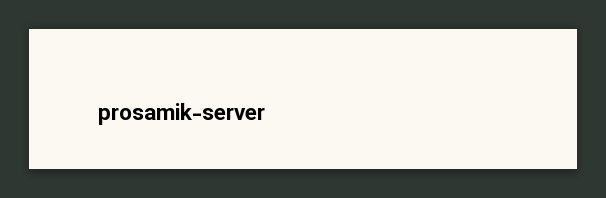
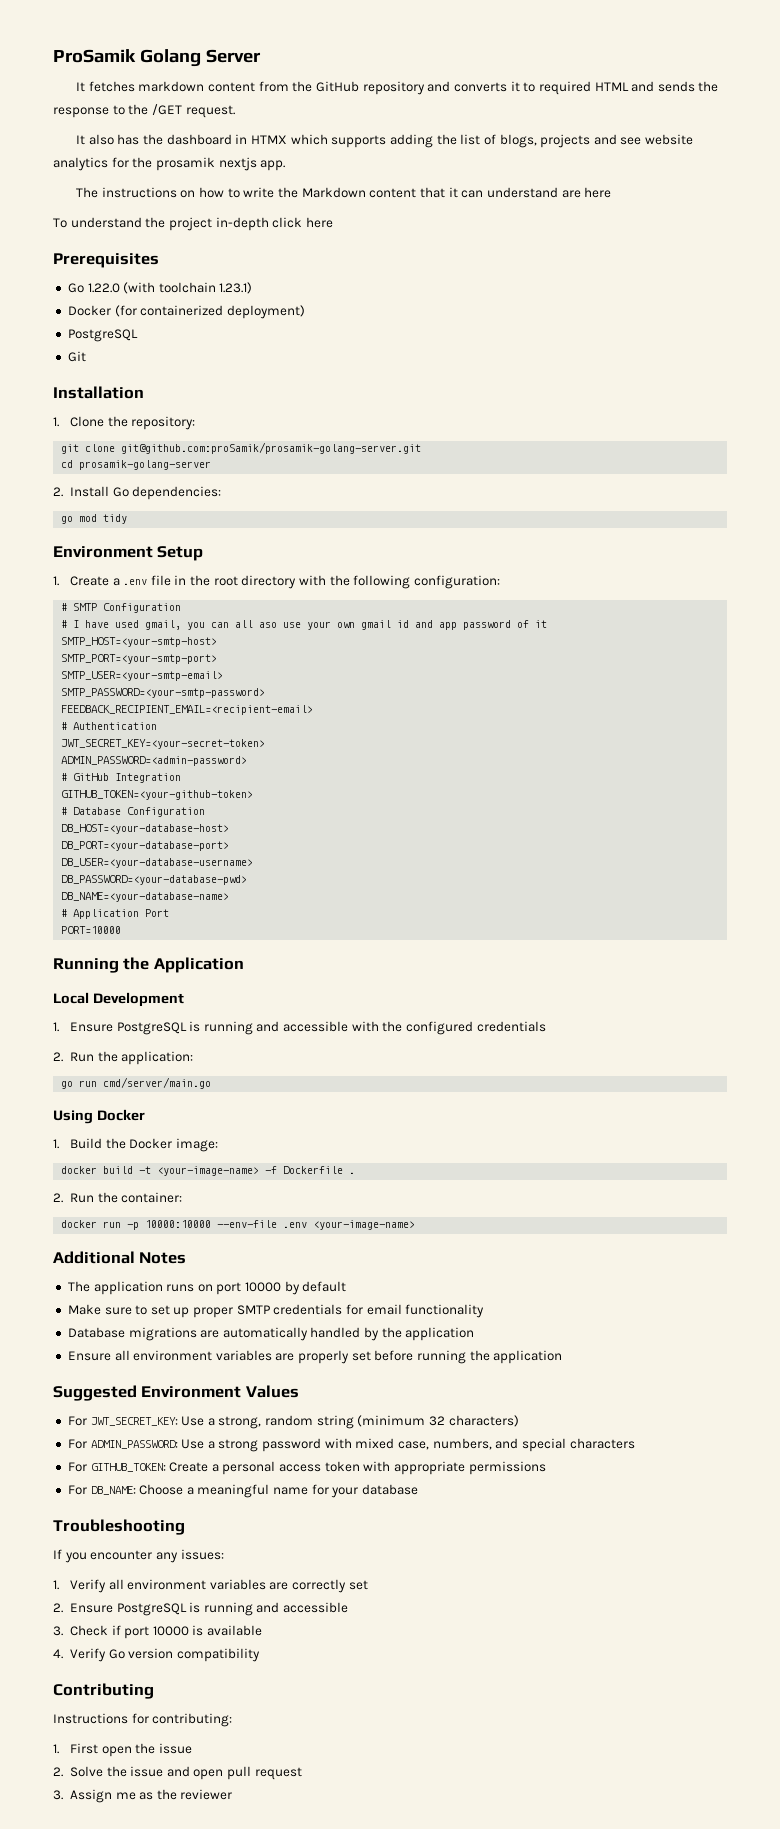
[98,103,265,125] prosamik-server -> [53,49,261,67] [76,81,719,95] [53,104,235,118] [76,134,694,148] [53,157,286,171] [76,187,612,198] [53,217,333,231] [53,253,159,268] [67,282,253,294] [67,305,305,319] [67,329,138,342] [67,351,86,362] [53,386,144,399] [53,416,196,430] [61,442,422,454] [61,460,212,470] [53,486,222,500] [61,514,128,524] [53,546,204,561] [53,575,500,589] [61,603,182,613] [61,620,548,630] [61,637,218,647] [61,654,218,664] [61,671,224,681] [61,688,266,698] [61,705,314,715] [61,722,158,730] [61,739,266,749] [61,756,248,766] [61,773,182,783] [61,790,254,800] [61,807,206,817] [61,824,230,834] [61,841,230,851] [61,858,254,868] [61,875,248,885] [61,892,230,902] [61,909,170,919] [61,926,122,934] [53,957,244,973] [53,992,184,1007] [53,1021,546,1035] [53,1051,194,1065] [61,1077,212,1089] [53,1109,145,1124] [53,1138,218,1152] [61,1166,356,1176] [53,1192,183,1203] [61,1220,416,1230] [53,1251,187,1264] [67,1281,347,1295] [67,1304,485,1318] [67,1327,475,1341] [67,1350,563,1364] [53,1385,299,1401] [67,1415,519,1429] [67,1438,635,1452] [67,1461,546,1475] [67,1484,419,1498] [53,1519,185,1535] [53,1549,224,1563] [53,1579,368,1593] [53,1602,349,1616] [53,1625,263,1639] [53,1648,260,1662] [53,1683,154,1699] [53,1713,233,1727] [53,1743,192,1757] [53,1766,302,1780] [53,1789,233,1803] ProSamik Golang Server // It fetches markdown content from the GitHub repository and converts it to required HTML and sends the response to the /GET request. // It also has the dashboard in HTMX which supports adding the list of blogs, projects and see website analytics for the prosamik nextjs app. // The instructions on how to write the Markdown content that it can understand are here // To understand the project in-depth click here // Prerequisites // Go 1.22.0 (with toolchain 1.23.1) // Docker (for containerized deployment) // PostgreSQL // Git // Installation // 1. Clone the repository: // git clone git@github.com:proSamik/prosamik-golang-server.git // cd prosamik-golang-server // 2. Install Go dependencies: // go mod tidy // Environment Setup // 1. Create a .env file in the root directory with the following configuration: // # SMTP Configuration // # I have used gmail, you can all aso use your own gmail id and app password of it // SMTP_HOST=<your-smtp-host> // SMTP_PORT=<your-smtp-port> // SMTP_USER=<your-smtp-email> // SMTP_PASSWORD=<your-smtp-password> // FEEDBACK_RECIPIENT_EMAIL=<recipient-email> // # Authentication // JWT_SECRET_KEY=<your-secret-token> // ADMIN_PASSWORD=<admin-password> // # GitHub Integration // GITHUB_TOKEN=<your-github-token> // # Database Configuration // DB_HOST=<your-database-host> // DB_PORT=<your-database-port> // DB_USER=<your-database-username> // DB_PASSWORD=<your-database-pwd> // DB_NAME=<your-database-name> // # Application Port // PORT=10000 // Running the Application // Local Development // 1. Ensure PostgreSQL is running and accessible with the configured credentials // 2. Run the application: // go run cmd/server/main.go // Using Docker // 1. Build the Docker image: // docker build -t <your-image-name> -f Dockerfile . // 2. Run the container: // docker run -p 10000:10000 --env-file .env <your-image-name> // Additional Notes // The application runs on port 10000 by default // Make sure to set up proper SMTP credentials for email functionality // Database migrations are automatically handled by the application // Ensure all environment variables are properly set before running the application // Suggested Environment Values // For JWT_SECRET_KEY: Use a strong, random string (minimum 32 characters) // For ADMIN_PASSWORD: Use a strong password with mixed case, numbers, and special characters // For GITHUB_TOKEN: Create a personal access token with appropriate permissions // For DB_NAME: Choose a meaningful name for your database // Troubleshooting // If you encounter any issues: // 1. Verify all environment variables are correctly set // 2. Ensure PostgreSQL is running and accessible // 3. Check if port 10000 is available // 4. Verify Go version compatibility // Contributing // Instructions for contributing: // 1. First open the issue // 2. Solve the issue and open pull request // 3. Assign me as the reviewer

